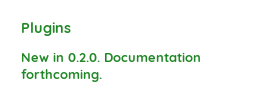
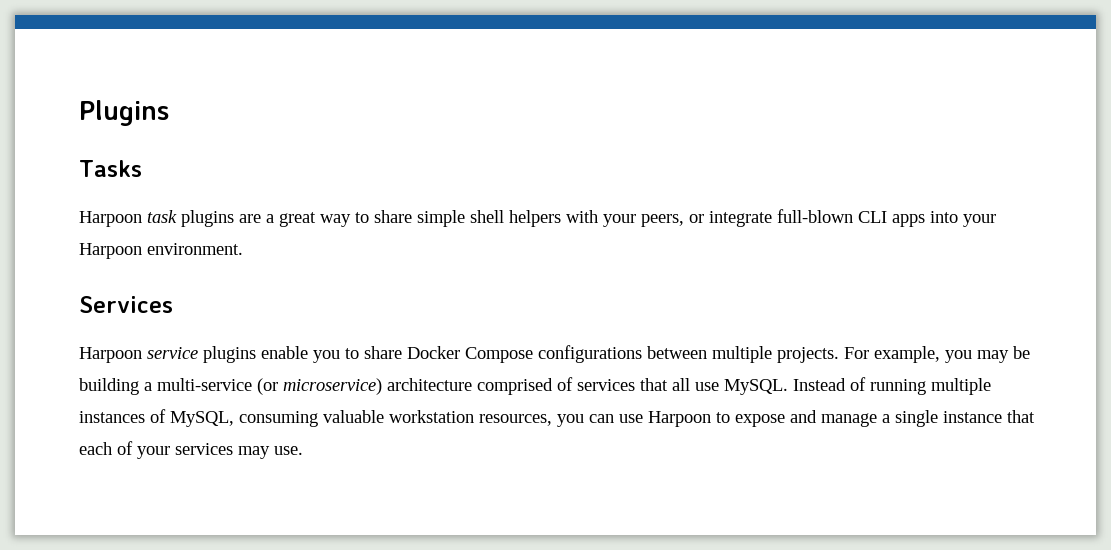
[21,52,201,62] [21,69,102,82] New in 0.2.0. Documentation forthcoming. -> [79,160,142,177] [79,209,996,227] [79,243,243,259] [79,296,173,313] [79,345,1030,363] [79,377,991,395] [79,409,1035,427] [79,441,303,459] Tasks // Harpoon task plugins are a great way to share simple shell helpers with your peers, or integrate full-blown CLI apps into your Harpoon environment. // Services // Harpoon service plugins enable you to share Docker Compose configurations between multiple projects. For example, you may be building a multi-service (or microservice) architecture comprised of services that all use MySQL. Instead of running multiple instances of MySQL, consuming valuable workstation resources, you can use Harpoon to expose and manage a single instance that each of your services may use.

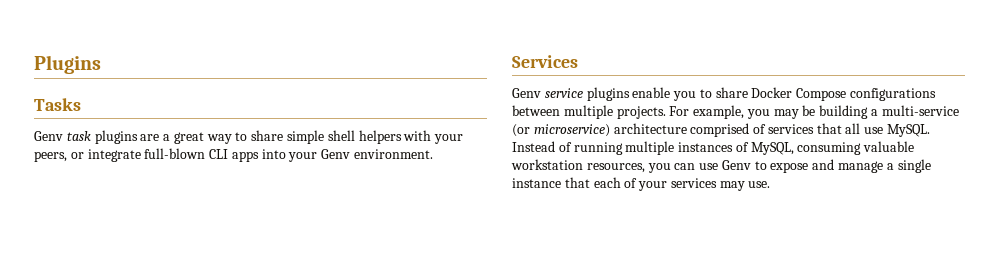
[79,211,142,227] Harpoon -> [34,131,63,141] Genv
[79,243,142,259] Harpoon -> [321,149,351,159] Genv
[79,347,142,363] Harpoon -> [512,88,541,98] Genv
[648,411,711,427] Harpoon -> [721,160,751,170] Genv

